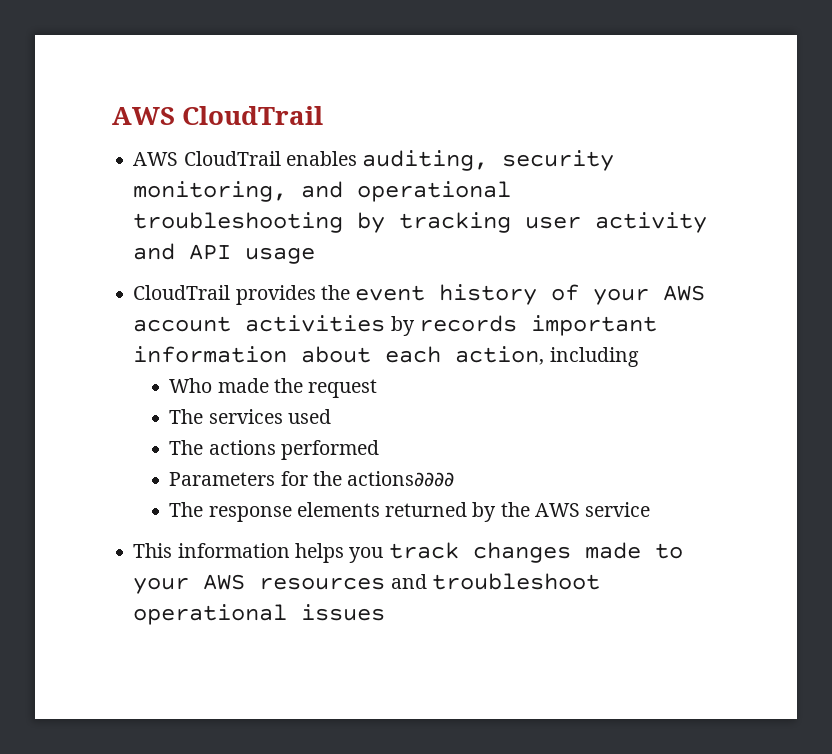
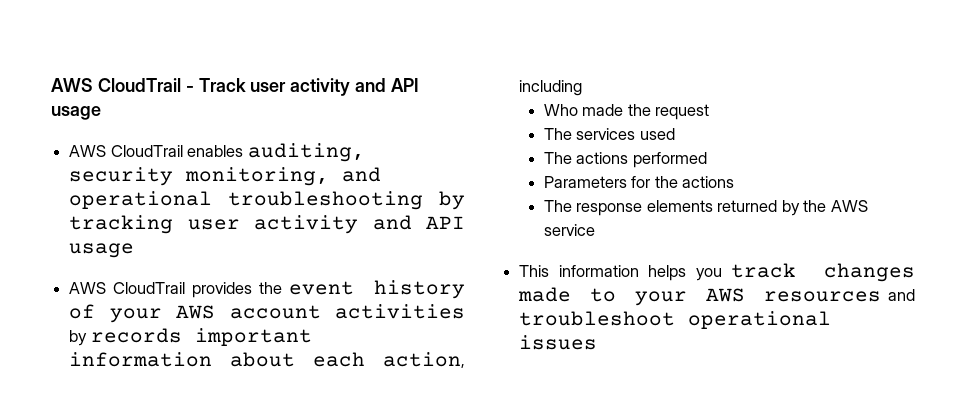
[112,106,324,125] AWS CloudTrail -> [51,78,420,96] [51,106,101,120] AWS CloudTrail - Track user activity and API usage
(316, 255) none -> [69,282,107,294] AWS
[347,471,455,487] actions∂∂∂∂ -> [682,176,735,188] actions

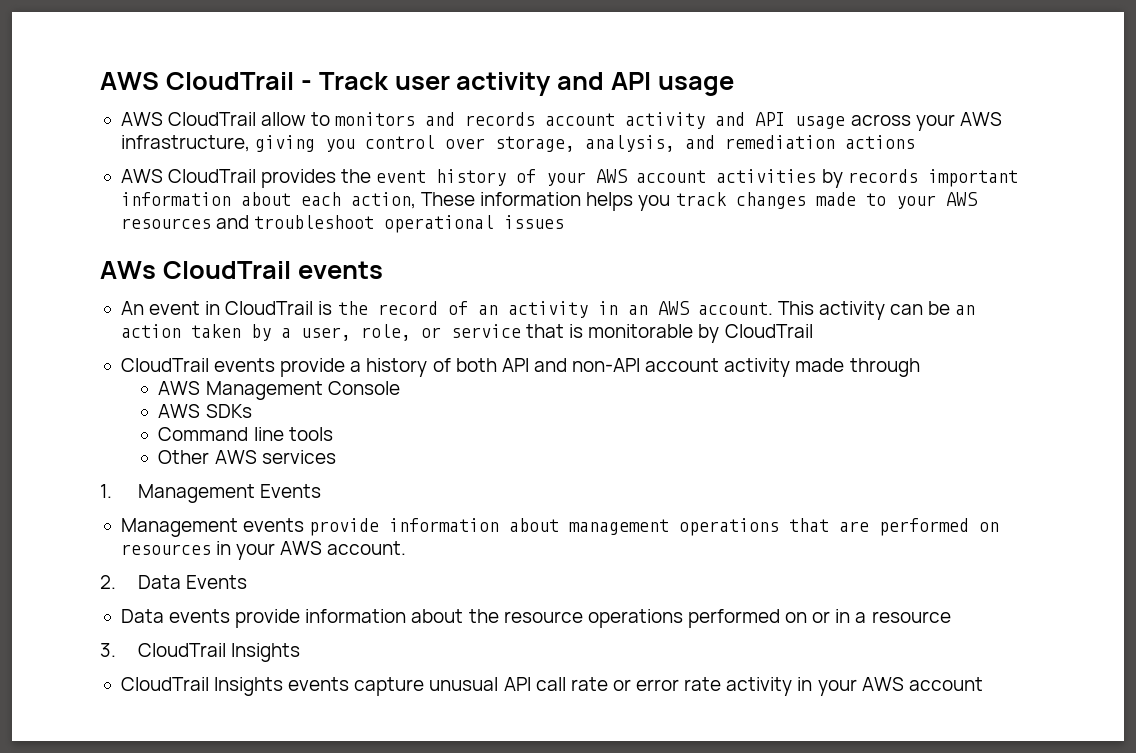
[187,143,365,162] [69,167,382,186] [69,191,466,210] [69,215,466,234] [69,243,135,258] enables auditing, security monitoring, and operational troubleshooting by tracking user activity and API usage -> [261,112,1002,131] [120,135,916,152] allow to monitors and records account activity and API usage across your AWS infrastructure, giving you control over storage, analysis, and remediation actions
[519,80,583,96] [543,104,710,120] [543,128,675,140] [543,152,707,168] [543,176,735,188] [543,200,868,216] [543,224,595,236] [519,265,550,277] including // Who made the request // The services used // The actions performed // Parameters for the actions // The response elements returned by the AWS service // This -> [421,192,476,206] These
(598, 342) none -> [100,261,383,279] [120,301,976,320] [120,324,813,343] [120,358,920,377] [158,381,400,400] [158,404,252,418] [158,427,333,441] [158,450,336,464] [100,484,321,503] [120,518,1000,537] [120,541,407,560] [100,575,247,589] [120,609,951,628] [100,643,300,662] [120,677,983,696] // AWs CloudTrail events // An event in CloudTrail is the record of an activity in an AWS account. This activity can be an action taken by a user, role, or service that is monitorable by CloudTrail // CloudTrail events provide a history of both API and non-API account activity made through // AWS Management Console // AWS SDKs // Command line tools // Other AWS services // 1. Management Events // Management events provide information about management operations that are performed on resources in your AWS account. // 2. Data Events // Data events provide information about the resource operations performed on or in a resource // 3. CloudTrail Insights // CloudTrail Insights events capture unusual API call rate or error rate activity in your AWS account

